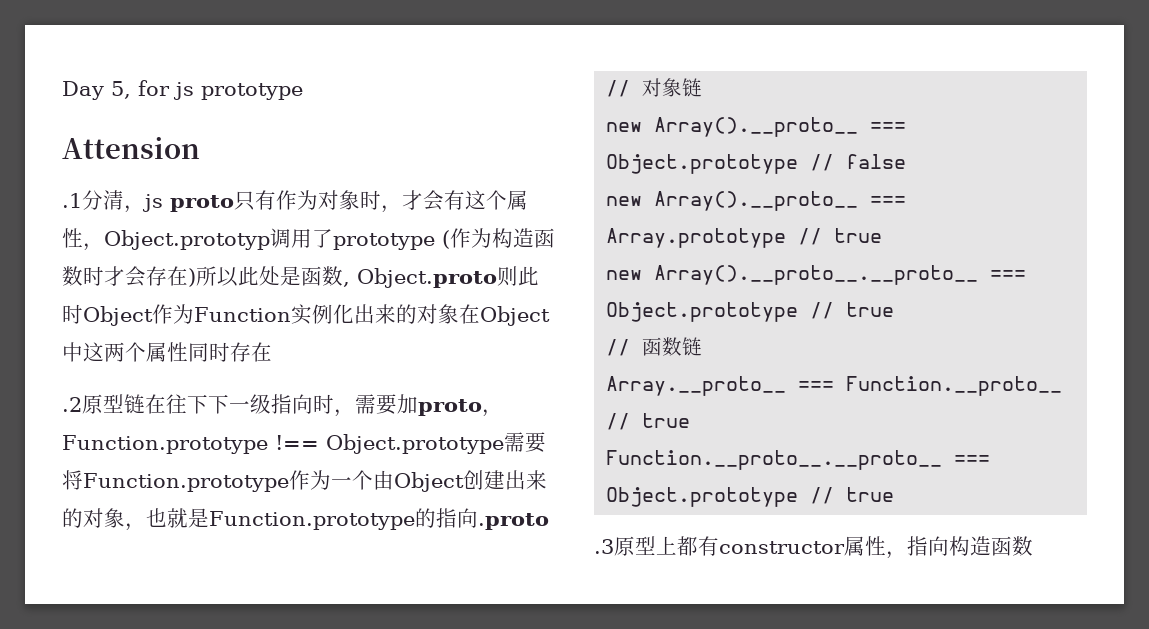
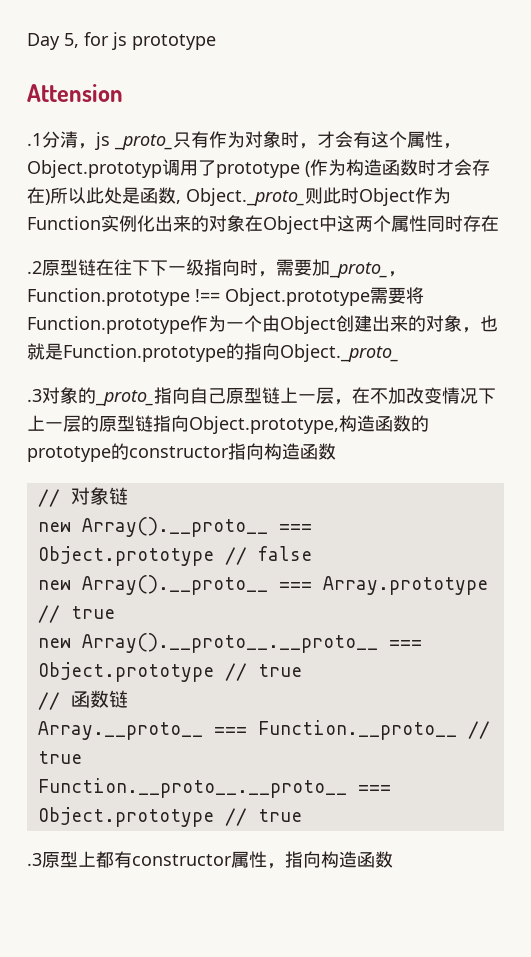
[170,195,234,212] proto -> [114,134,173,150] _proto_
[357,268,497,288] Object.proto -> [186,188,305,206] Object._proto_
[418,399,482,416] proto -> [329,262,388,278] _proto_
[478,513,549,530] .proto -> [280,344,399,362] [27,387,496,406] [27,415,429,434] [27,443,336,462] Object._proto_ // .3对象的_proto_指向自己原型链上一层，在不加改变情况下上一层的原型链指向Object.prototype,构造函数的prototype的constructor指向构造函数

